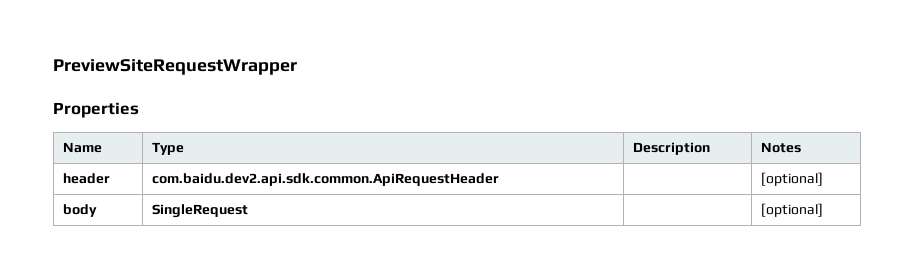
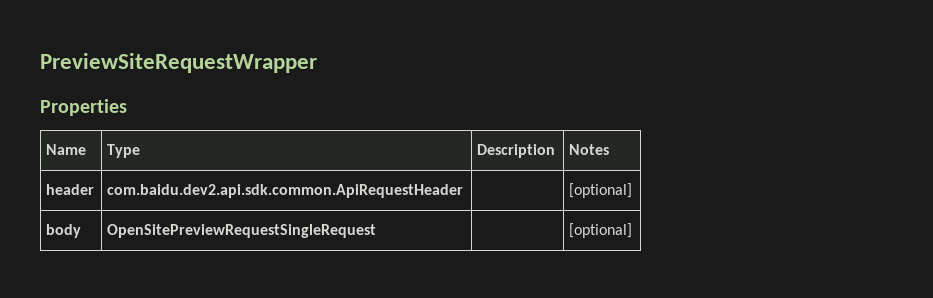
[152,204,249,218] SingleRequest -> [107,224,377,238] OpenSitePreviewRequestSingleRequest

